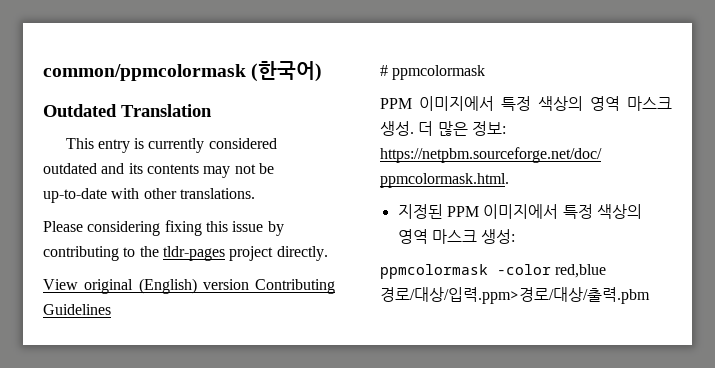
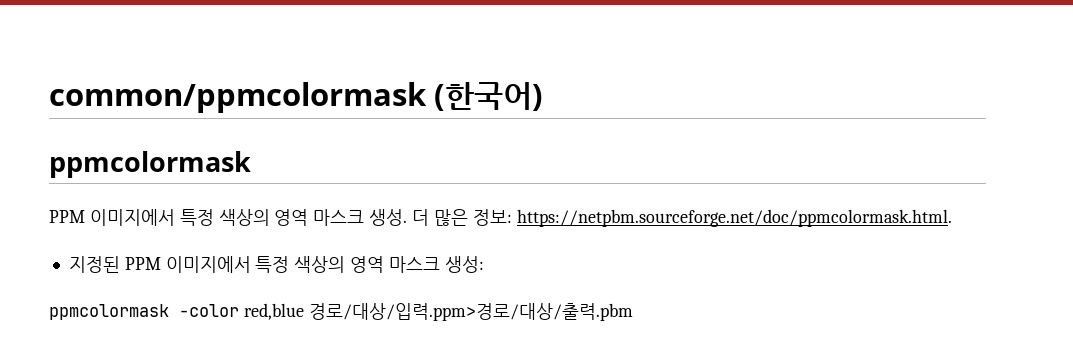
[43,104,212,117] [65,138,277,153] [43,163,274,178] [43,188,255,203] [43,220,284,236] [43,246,328,261] [43,278,335,294] [43,304,111,315] [380,65,388,76] Outdated Translation // This entry is currently considered outdated and its contents may not be up-to-date with other translations. // Please considering fixing this issue by contributing to the tldr-pages project directly. // View original (English) version Contributing Guidelines // # -> (544, 96) none

